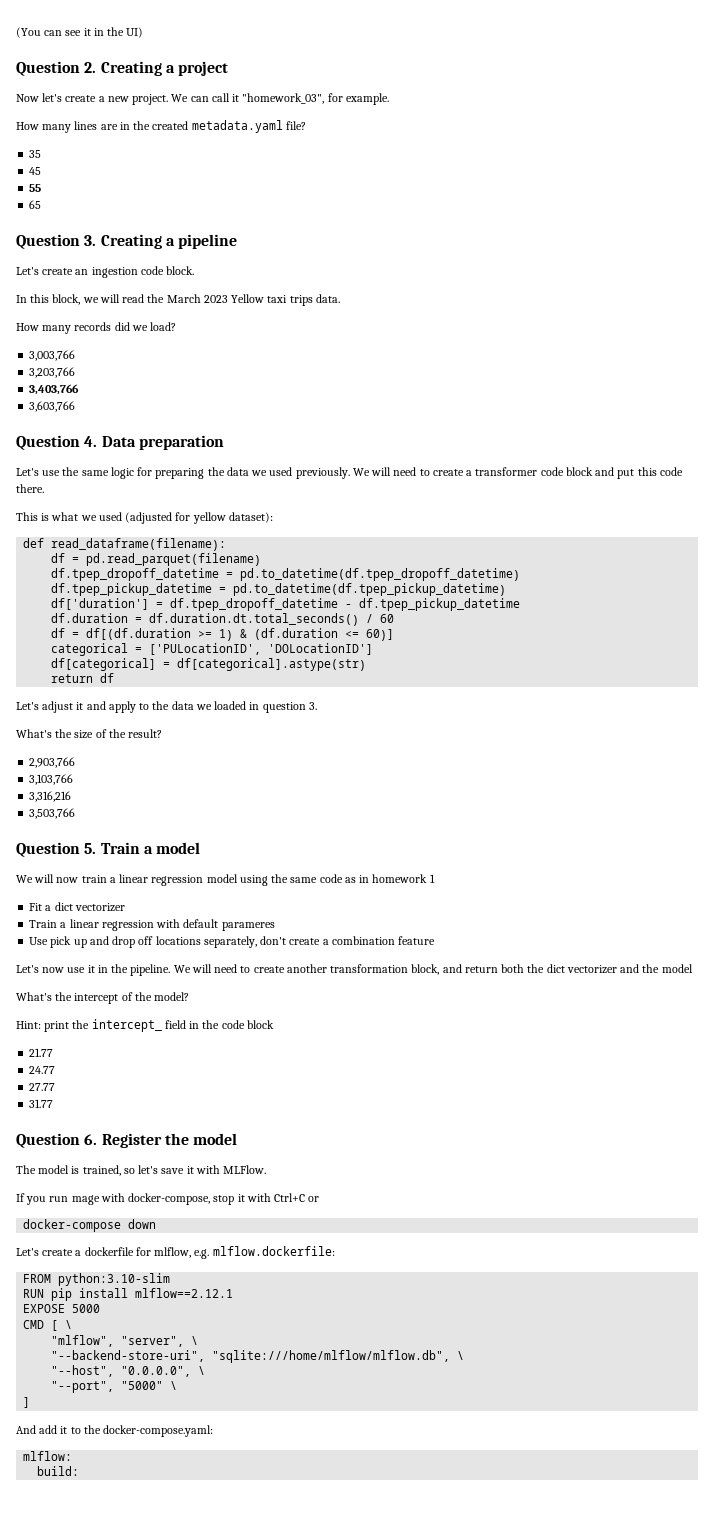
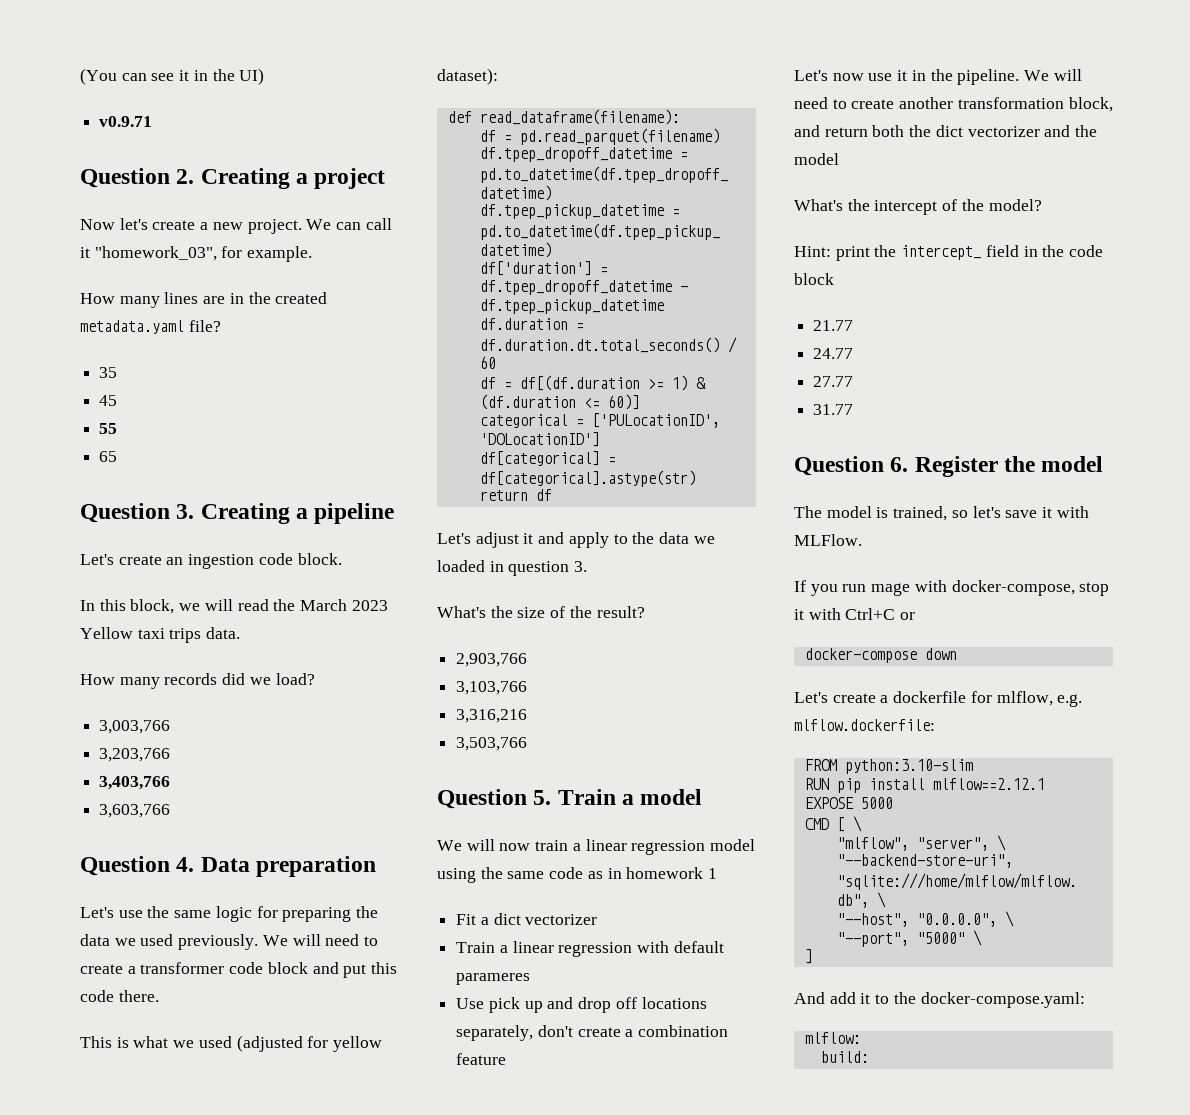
(144, 32) none -> [99,116,153,127] // v0.9.71

